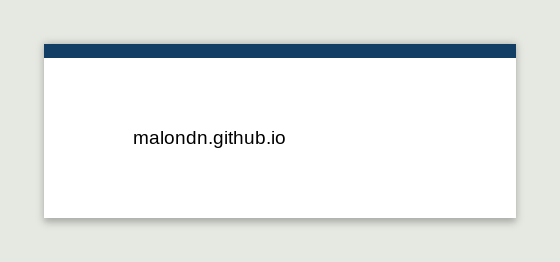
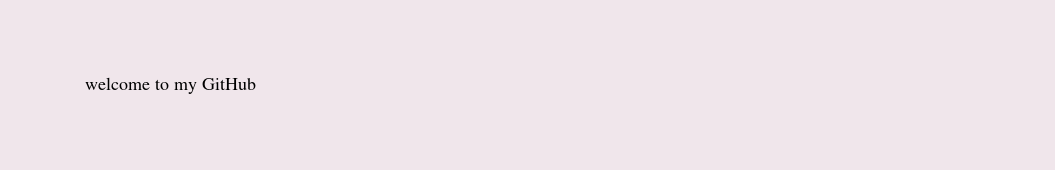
[133,131,286,148] malondn.github.io -> [85,77,256,94] welcome to my GitHub

